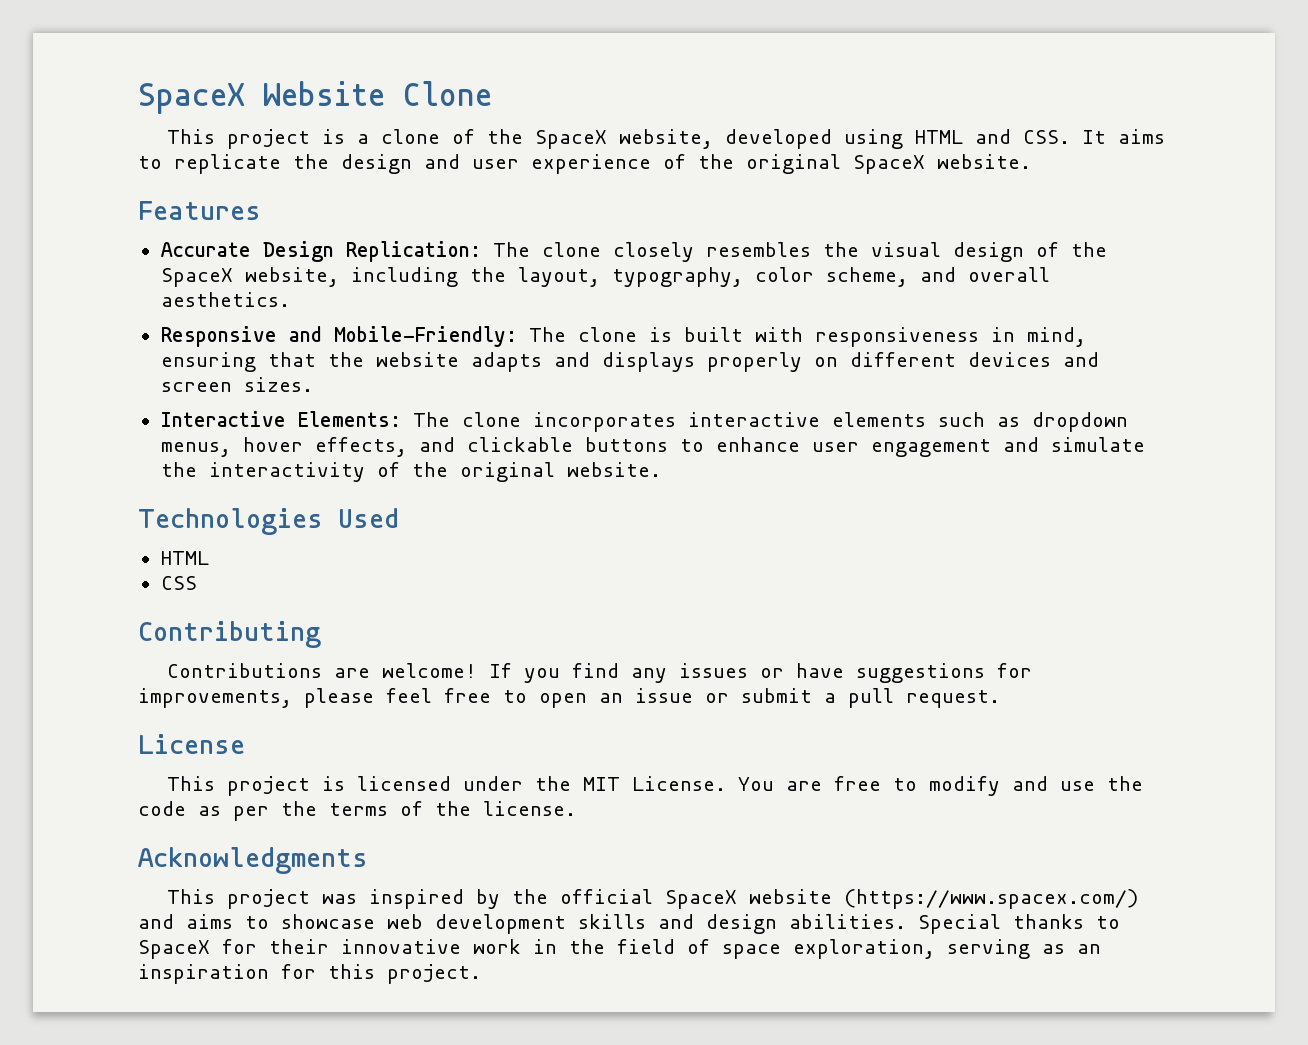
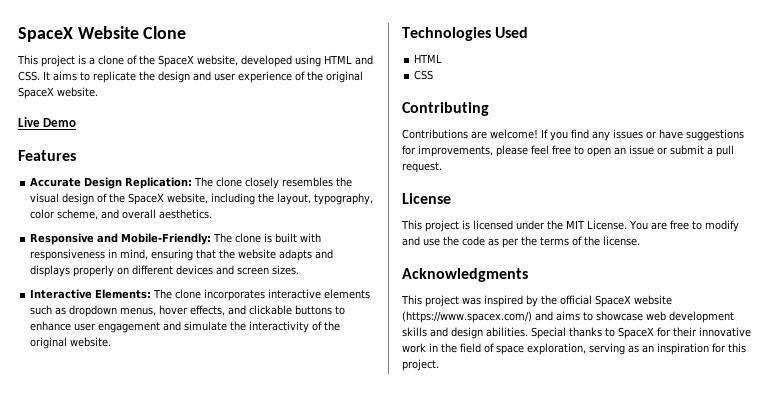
(1031, 161) none -> [18,117,77,127] // Live Demo

